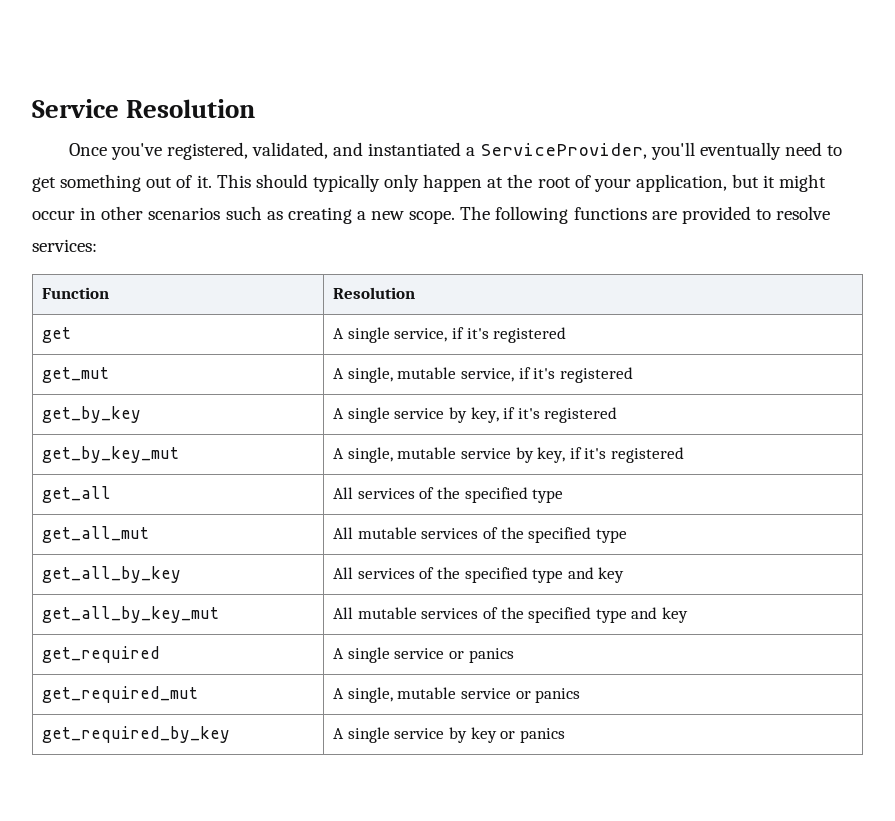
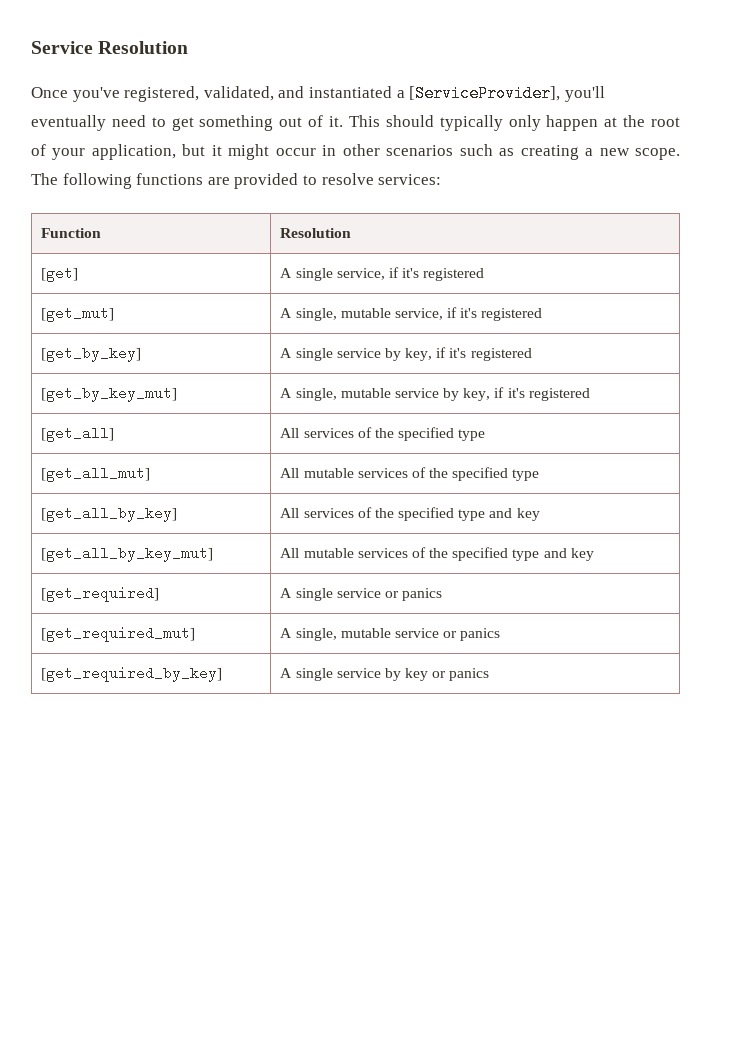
[480,143,647,159] ServiceProvider, -> [409,85,561,102] [ServiceProvider],
[42,327,72,343] get -> [41,266,79,282] [get]
[42,367,110,383] get_mut -> [41,306,115,322] [get_mut]
[42,406,142,423] get_by_key -> [41,346,142,362] [get_by_key]
[42,446,180,463] get_by_key_mut -> [41,386,178,402] [get_by_key_mut]
[42,486,112,503] get_all -> [41,426,115,442] [get_all]
[42,526,150,543] get_all_mut -> [41,466,151,482] [get_all_mut]
[42,566,182,583] get_all_by_key -> [41,506,178,522] [get_all_by_key]
[42,606,220,623] get_all_by_key_mut -> [41,546,214,562] [get_all_by_key_mut]
[42,646,161,663] get_required -> [41,586,160,602] [get_required]
[42,686,199,703] get_required_mut -> [41,626,196,642] [get_required_mut]
[42,726,231,743] get_required_by_key -> [41,666,223,682] [get_required_by_key]

